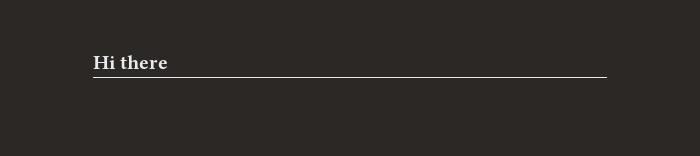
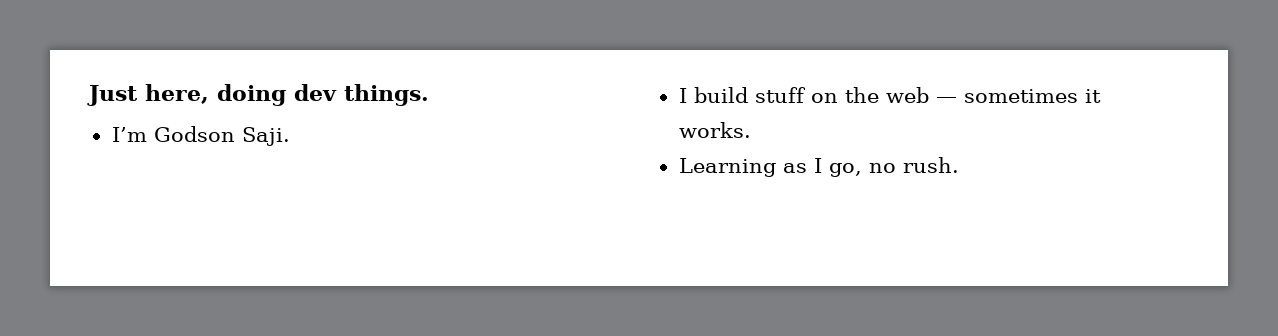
[93,55,169,69] Hi there -> [87,84,429,106] [111,126,290,146] [678,87,1101,103] [678,122,751,138] [678,157,959,177] Just here, doing dev things. // I’m Godson Saji. // I build stuff on the web — sometimes it works. // Learning as I go, no rush.

